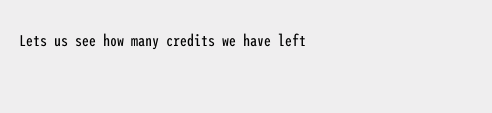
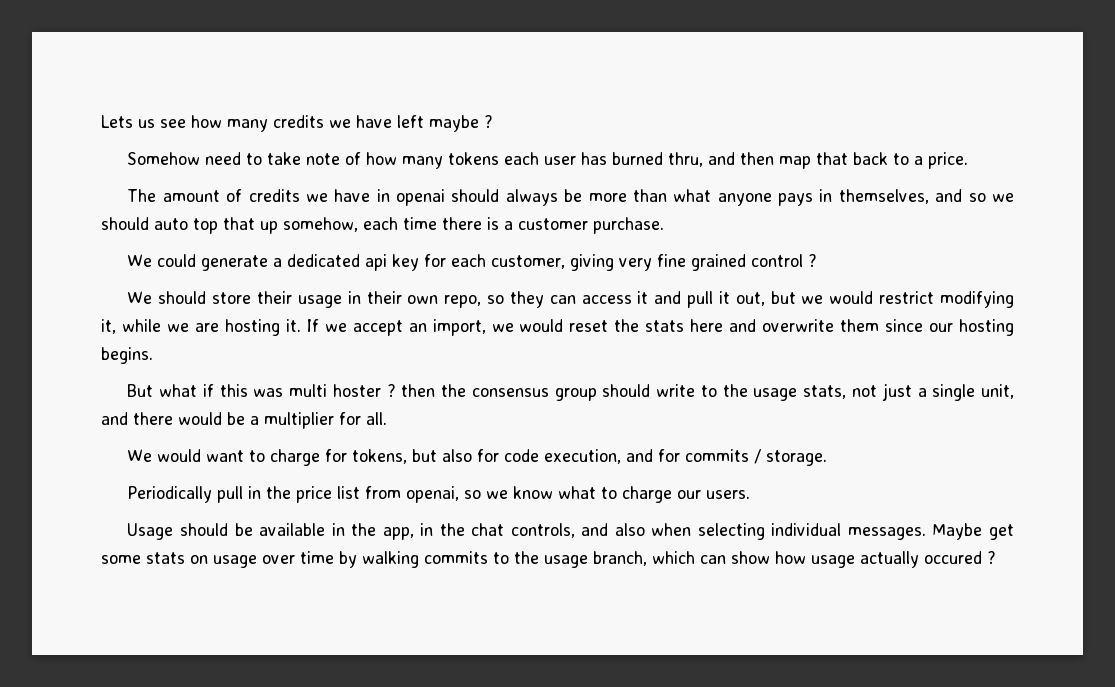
(306, 40) none -> [429,115,493,132] [127,152,969,169] [127,189,1014,206] [101,217,664,234] [127,254,818,271] [127,291,1015,308] [101,319,1015,336] [101,347,153,364] [127,383,1015,401] [101,412,387,429] [127,449,828,466] [127,486,751,503] [127,523,1014,540] [101,551,996,568] maybe ? // Somehow need to take note of how many tokens each user has burned thru, and then map that back to a price. // The amount of credits we have in openai should always be more than what anyone pays in themselves, and so we should auto top that up somehow, each time there is a customer purchase. // We could generate a dedicated api key for each customer, giving very fine grained control ? // We should store their usage in their own repo, so they can access it and pull it out, but we would restrict modifying it, while we are hosting it. If we accept an import, we would reset the stats here and overwrite them since our hosting begins. // But what if this was multi hoster ? then the consensus group should write to the usage stats, not just a single unit, and there would be a multiplier for all. // We would want to charge for tokens, but also for code execution, and for commits / storage. // Periodically pull in the price list from openai, so we know what to charge our users. // Usage should be available in the app, in the chat controls, and also when selecting individual messages. Maybe get some stats on usage over time by walking commits to the usage branch, which can show how usage actually occured ?

